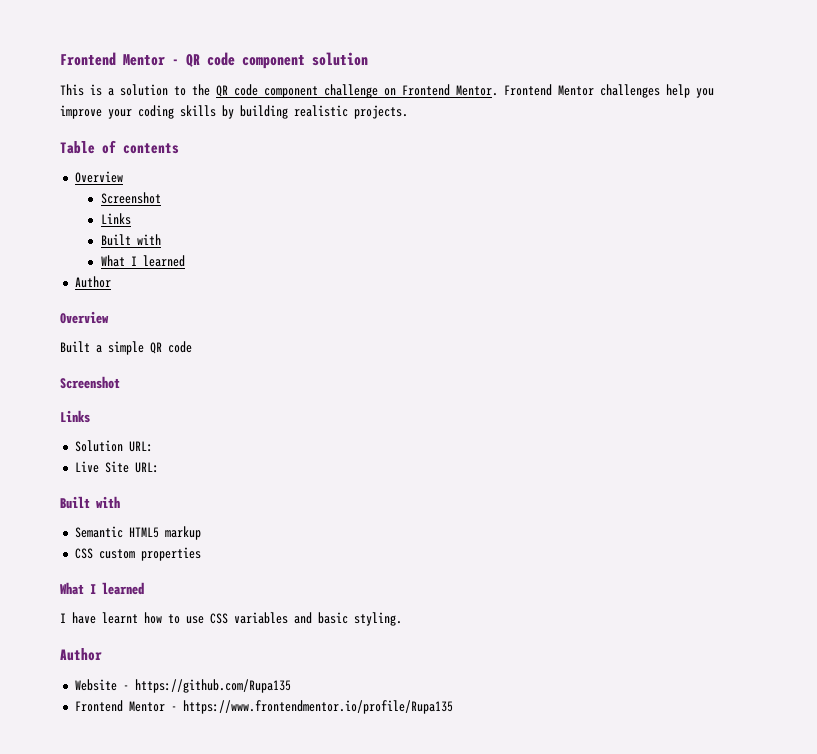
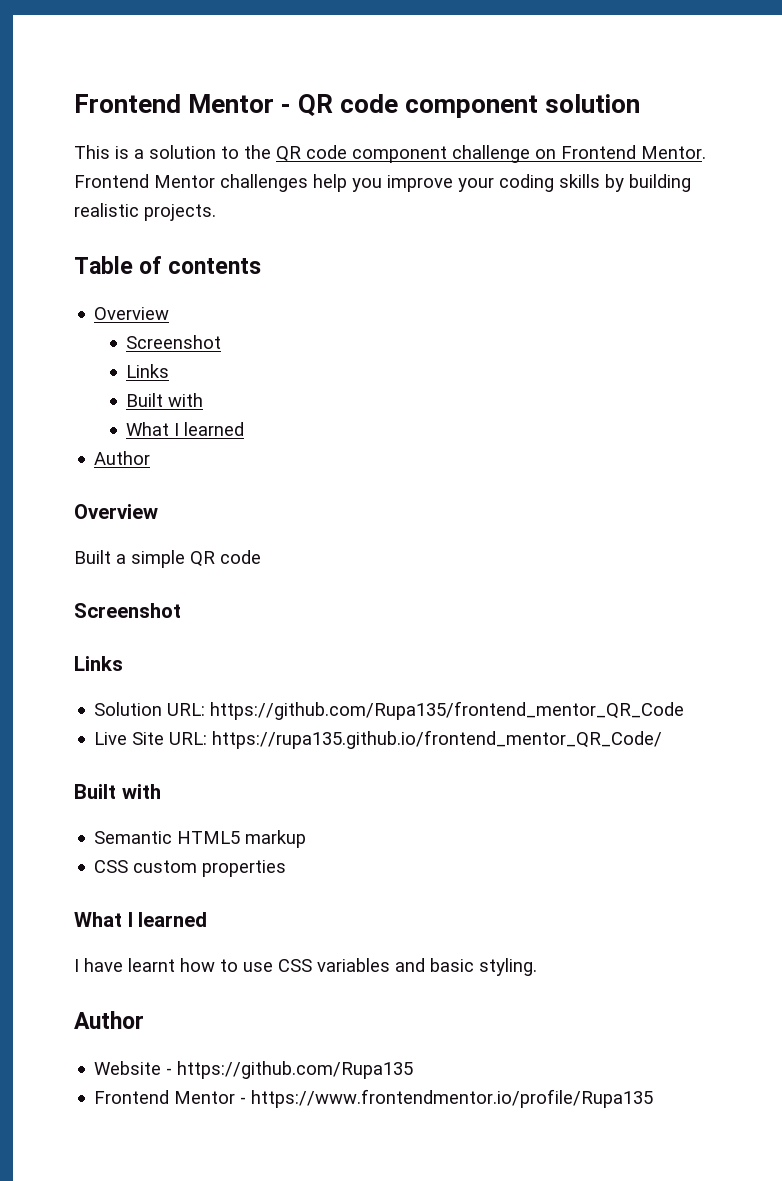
(153, 446) none -> [210,701,685,720] https://github.com/Rupa135/frontend_mentor_QR_Code
(159, 467) none -> [212,730,663,749] https://rupa135.github.io/frontend_mentor_QR_Code/

